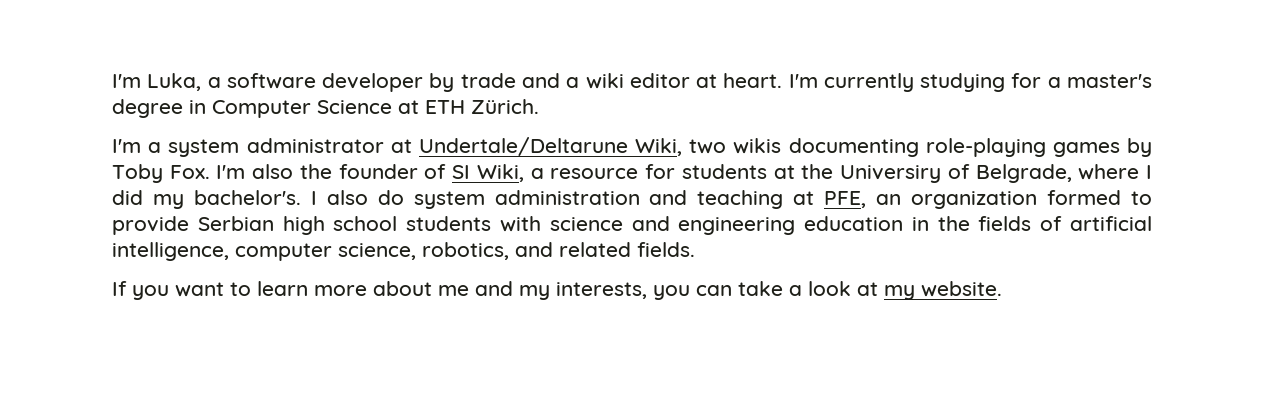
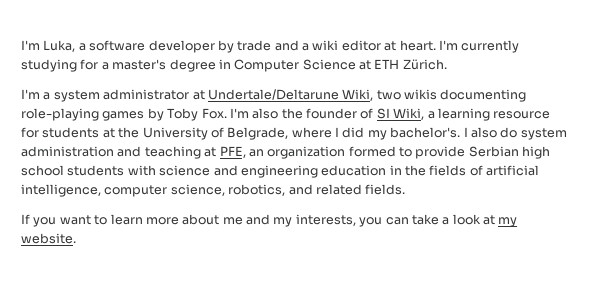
(544, 173) none -> [437,108,490,121] learning
[840,165,942,183] Universiry -> [142,127,208,140] University

